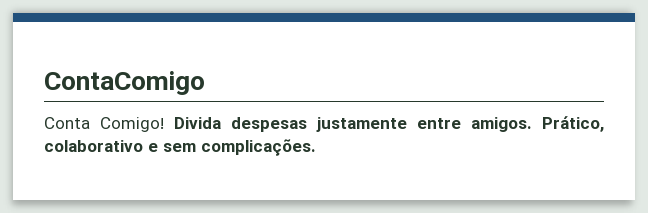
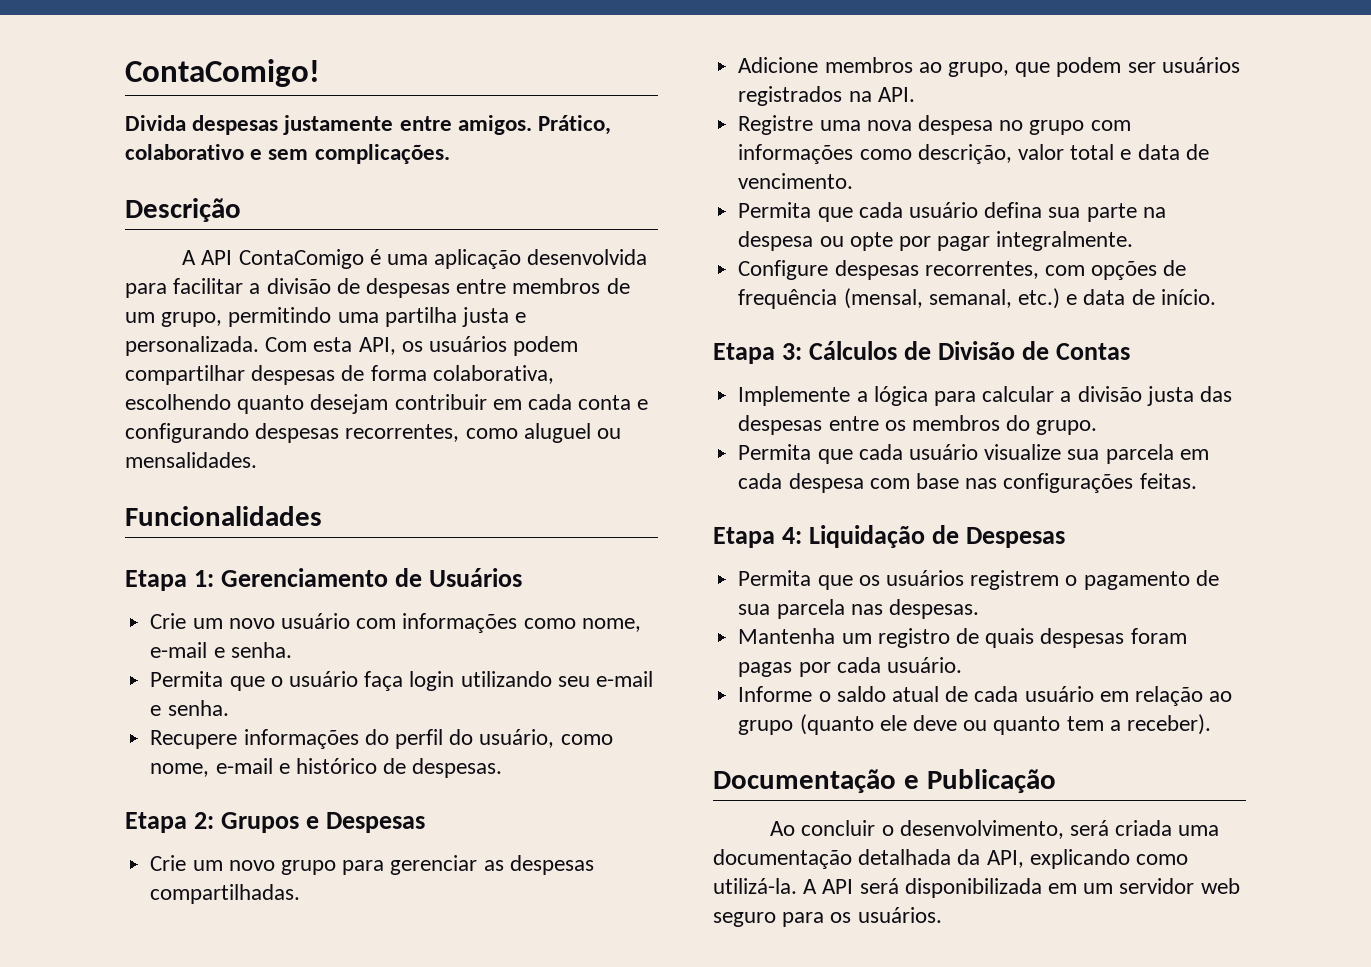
[44,71,205,95] [44,117,164,132] ContaComigo // Conta Comigo! -> [125,59,320,87] ContaComigo! //
(316, 147) none -> [125,198,241,222] [182,249,648,269] [125,278,630,298] [125,307,527,327] [125,336,579,356] [125,365,554,385] [125,394,649,414] [125,423,622,443] [125,452,257,468] [125,506,322,526] [125,568,523,591] [150,613,641,633] [150,642,292,658] [150,671,653,691] [150,700,229,716] [150,729,613,749] [150,758,503,778] [125,812,426,833] [150,855,594,875] [150,884,301,904] [738,57,1240,77] [738,86,915,106] [738,115,1131,135] [738,144,1209,164] [738,173,854,189] [738,202,1166,222] [738,231,1134,251] [738,260,1187,280] [738,288,1216,309] [713,341,1131,364] [738,386,1232,406] [738,415,1098,435] [738,444,1209,464] [738,473,1197,493] [713,525,1066,548] [738,570,1219,590] [738,599,979,619] [738,628,1187,648] [738,657,962,677] [738,686,1233,706] [738,714,1211,735] [713,769,1056,793] [770,820,1220,839] [713,849,1189,869] [713,878,1240,898] [713,907,942,927] // Descrição // A API ContaComigo é uma aplicação desenvolvida para facilitar a divisão de despesas entre membros de um grupo, permitindo uma partilha justa e personalizada. Com esta API, os usuários podem compartilhar despesas de forma colaborativa, escolhendo quanto desejam contribuir em cada conta e configurando despesas recorrentes, como aluguel ou mensalidades. // Funcionalidades // Etapa 1: Gerenciamento de Usuários // Crie um novo usuário com informações como nome, e-mail e senha. // Permita que o usuário faça login utilizando seu e-mail e senha. // Recupere informações do perfil do usuário, como nome, e-mail e histórico de despesas. // Etapa 2: Grupos e Despesas // Crie um novo grupo para gerenciar as despesas compartilhadas. // Adicione membros ao grupo, que podem ser usuários registrados na API. // Registre uma nova despesa no grupo com informações como descrição, valor total e data de vencimento. // Permita que cada usuário defina sua parte na despesa ou opte por pagar integralmente. // Configure despesas recorrentes, com opções de frequência (mensal, semanal, etc.) e data de início. // Etapa 3: Cálculos de Divisão de Contas // Implemente a lógica para calcular a divisão justa das despesas entre os membros do grupo. // Permita que cada usuário visualize sua parcela em cada despesa com base nas configurações feitas. // Etapa 4: Liquidação de Despesas // Permita que os usuários registrem o pagamento de sua parcela nas despesas. // Mantenha um registro de quais despesas foram pagas por cada usuário. // Informe o saldo atual de cada usuário em relação ao grupo (quanto ele deve ou quanto tem a receber). // Documentação e Publicação // Ao concluir o desenvolvimento, será criada uma documentação detalhada da API, explicando como utilizá-la. A API será disponibilizada em um servidor web seguro para os usuários.

